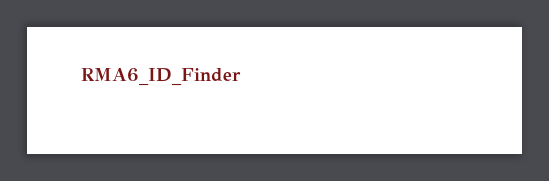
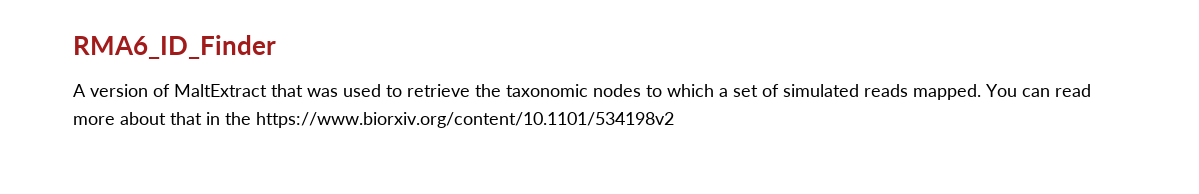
(241, 77) none -> [73,84,1091,100] [73,112,674,128] // A version of MaltExtract that was used to retrieve the taxonomic nodes to which a set of simulated reads mapped. You can read more about that in the https://www.biorxiv.org/content/10.1101/534198v2

